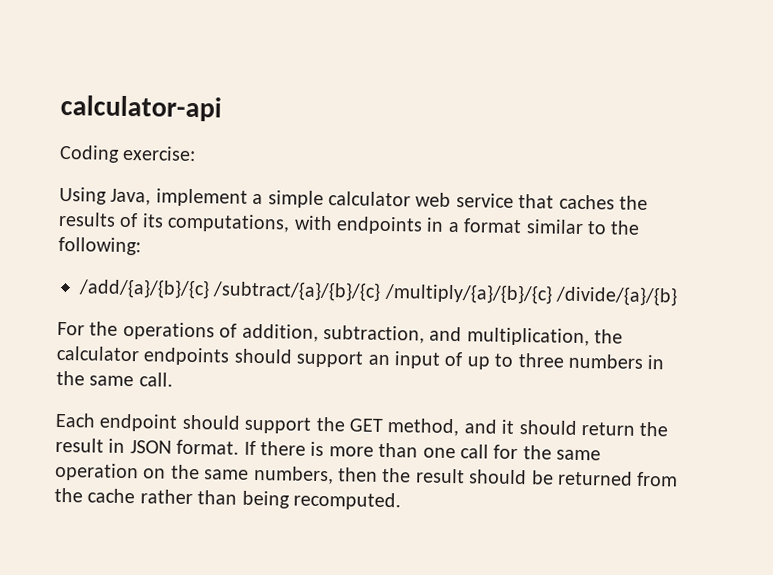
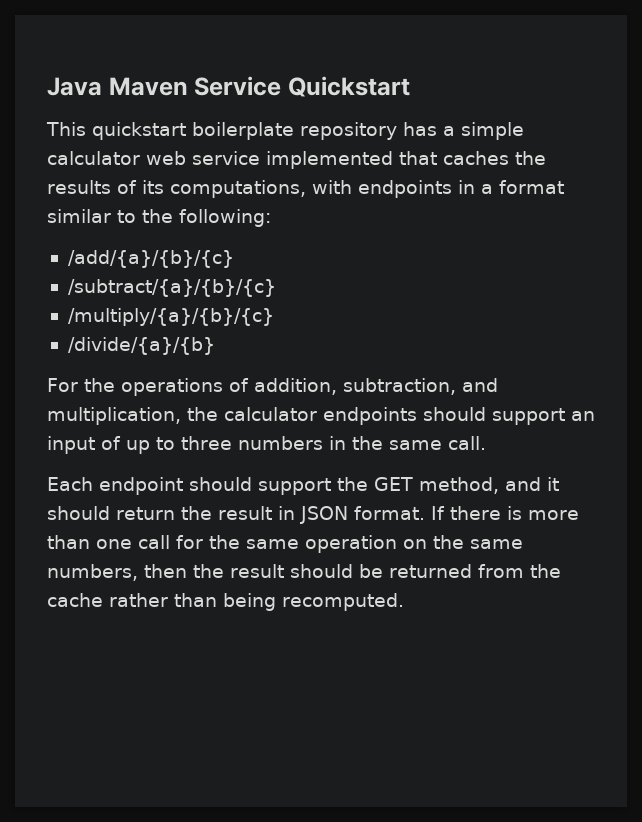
[60,94,222,122] [59,144,197,163] [59,186,248,207] calculator-api // Coding exercise: // Using Java, implement -> [47,76,410,97] [46,122,437,140] Java Maven Service Quickstart // This quickstart boilerplate repository has
(514, 200) none -> [266,151,393,169] implemented
(210, 289) none -> (234, 259) //
(382, 291) none -> (276, 288) //
(553, 293) none -> (274, 317) //

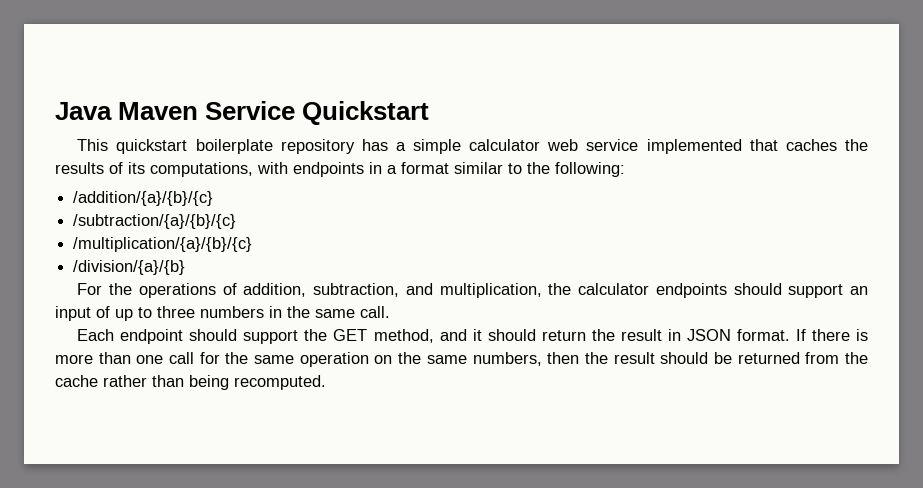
[67,250,234,268] [67,279,276,297] [67,308,274,326] [67,337,215,355] /add/{a}/{b}/{c} // /subtract/{a}/{b}/{c} // /multiply/{a}/{b}/{c} // /divide/{a}/{b} -> [73,191,214,206] [73,214,237,229] [73,237,253,252] [73,260,186,275] /addition/{a}/{b}/{c} // /subtraction/{a}/{b}/{c} // /multiplication/{a}/{b}/{c} // /division/{a}/{b}

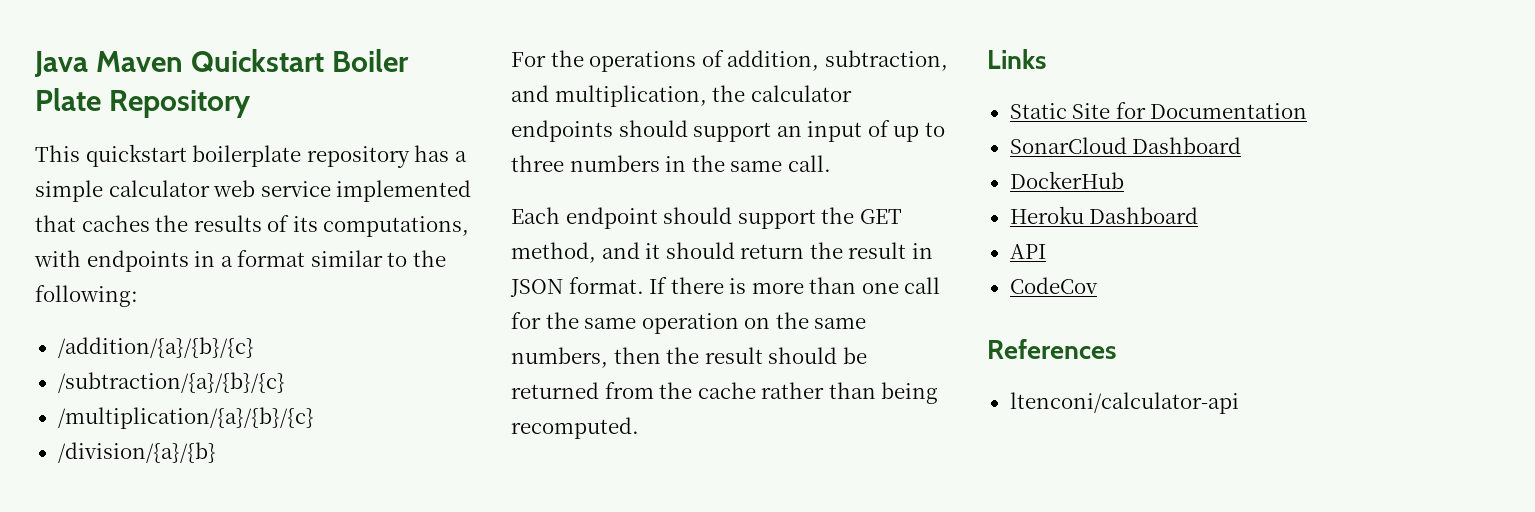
[205,101,296,120] Service -> (184, 61) none
(430, 113) none -> [332,49,410,72] [35,88,252,118] Boiler Plate Repository
(326, 382) none -> [987,49,1046,69] [1009,102,1308,119] [1009,137,1242,154] [1009,171,1124,189] [1009,206,1199,224] [1009,244,1046,259] [1009,277,1098,294] [987,339,1116,359] [1009,392,1239,414] // Links // Static Site for Documentation // SonarCloud Dashboard // DockerHub // Heroku Dashboard // API // CodeCov // References // ltenconi/calculator-api

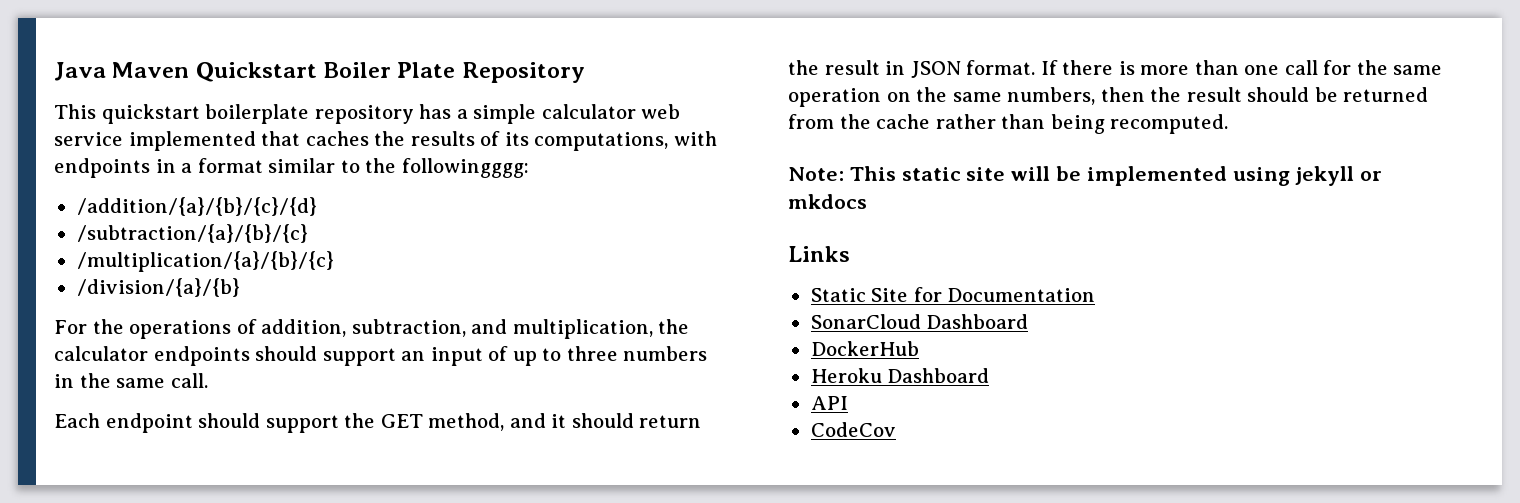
[35,285,138,307] [57,337,254,358] following: // /addition/{a}/{b}/{c} -> [401,158,529,178] [76,197,317,216] followingggg: // /addition/{a}/{b}/{c}/{d}
(639, 428) none -> [788,166,1383,186] [788,194,867,209] // Note: This static site will be implemented using jekyll or mkdocs
[987,339,1116,359] [1009,392,1239,414] // References // ltenconi/calculator-api -> (896, 429) none

